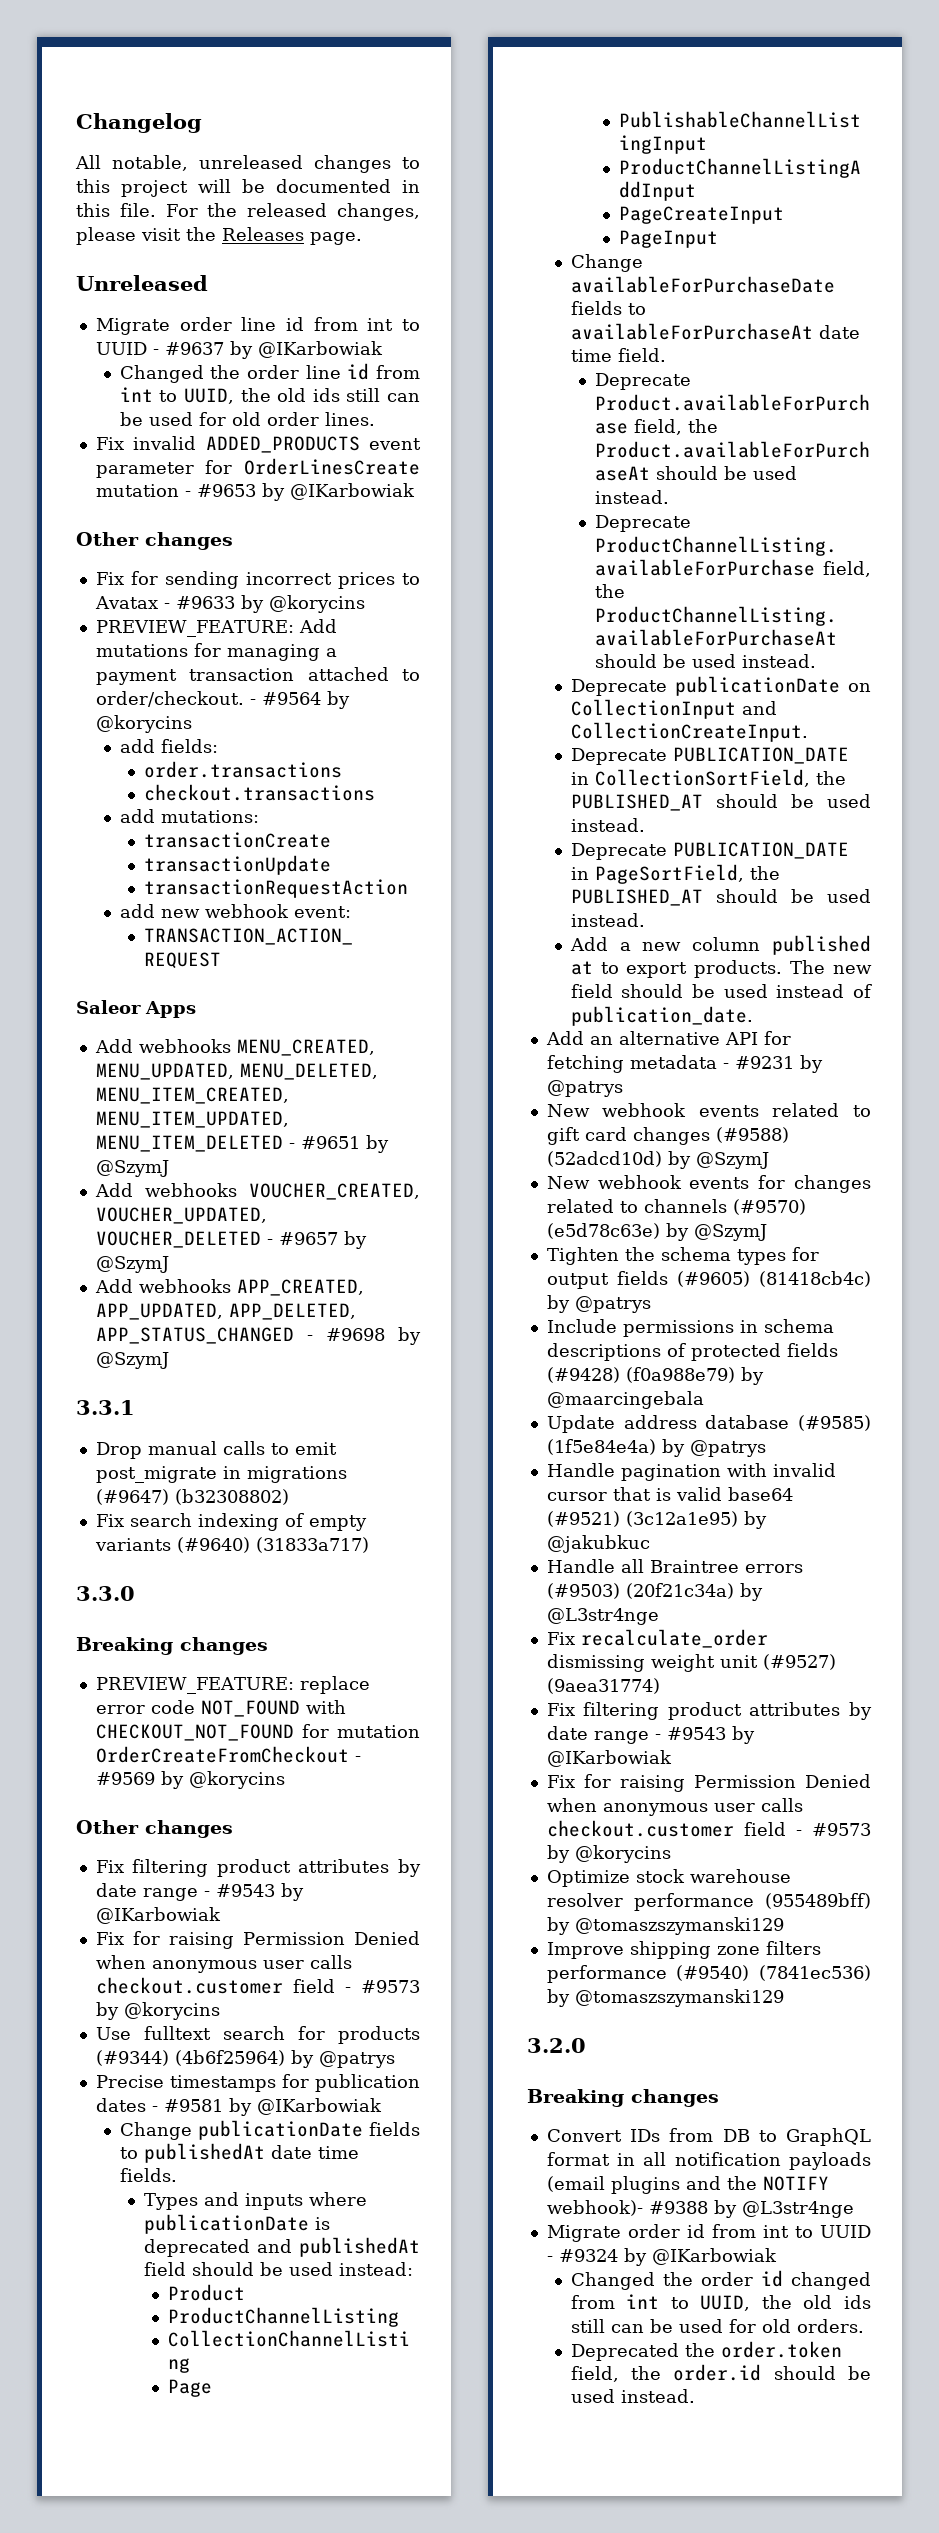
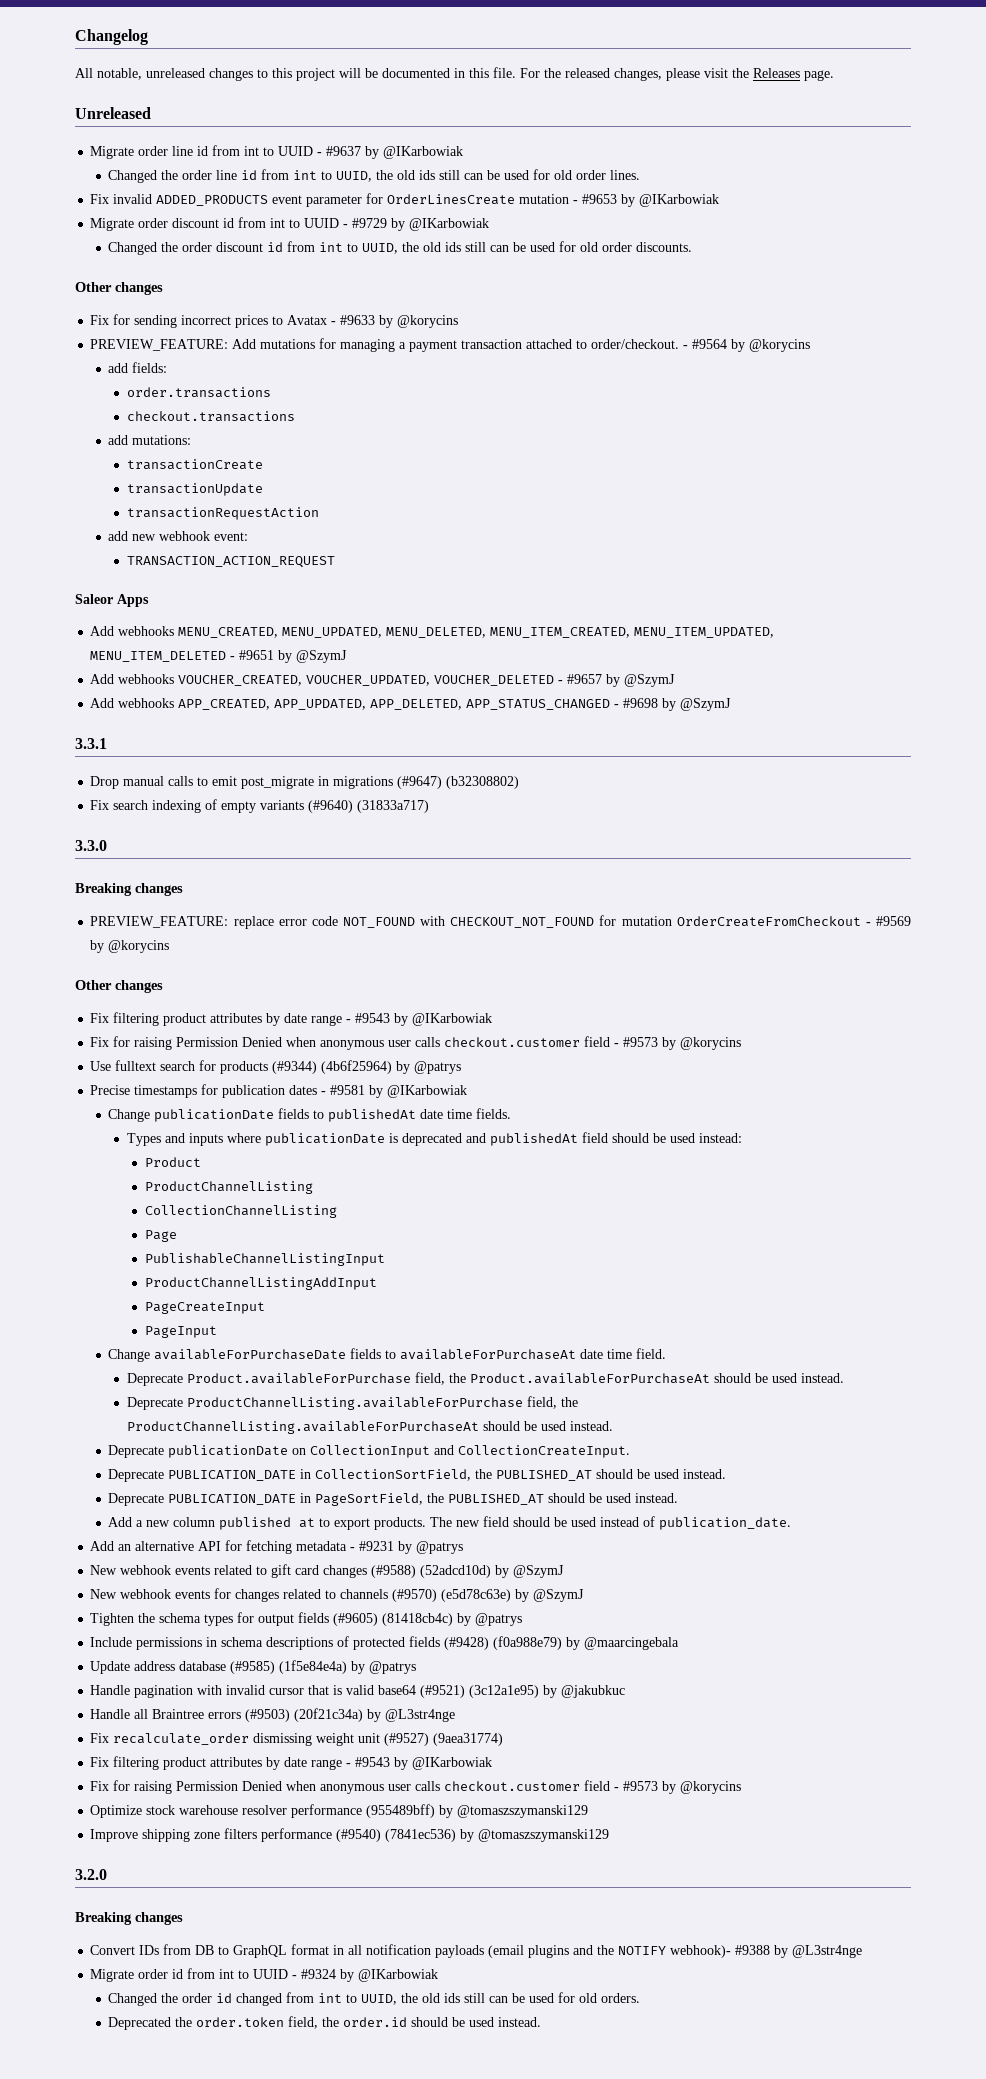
(415, 491) none -> [90,217,490,231] [108,241,693,255] // Migrate order discount id from int to UUID - #9729 by @IKarbowiak // Changed the order discount id from int to UUID, the old ids still can be used for old order discounts.

